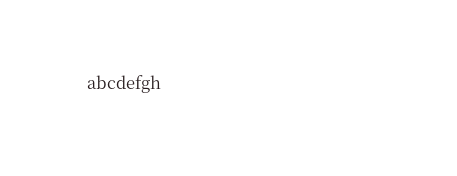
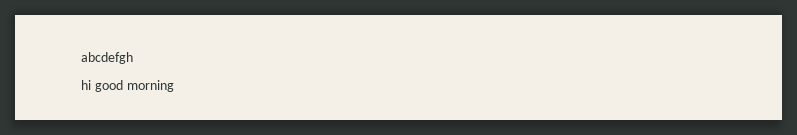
(161, 84) none -> [81,80,174,92] // hi good morning

